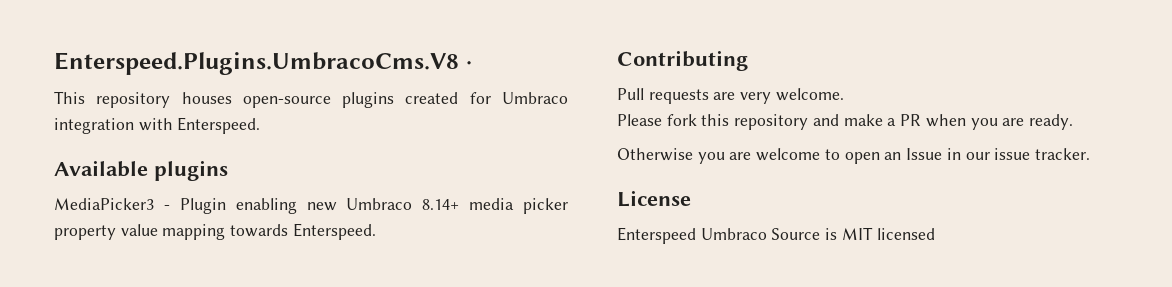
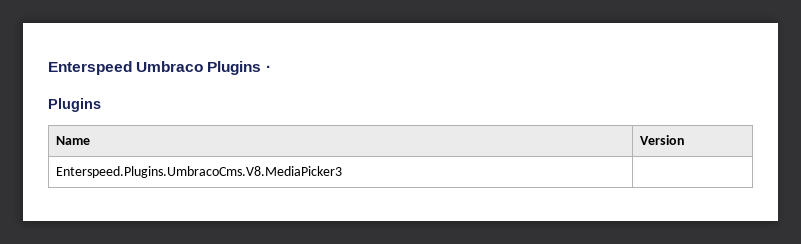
[54,52,472,75] [54,91,568,108] [54,117,261,134] [54,160,228,181] [54,198,568,214] [54,223,376,240] [617,50,748,71] [617,88,844,104] [617,114,1073,130] [617,148,1090,164] [617,190,691,207] [617,227,935,244] Enterspeed.Plugins.UmbracoCms.V8 · // This repository houses open-source plugins created for Umbraco integration with Enterspeed. // Available plugins // MediaPicker3 - Plugin enabling new Umbraco 8.14+ media picker property value mapping towards Enterspeed. // Contributing // Pull requests are very welcome. // Please fork this repository and make a PR when you are ready. // Otherwise you are welcome to open an Issue in our issue tracker. // License // Enterspeed Umbraco Source is MIT licensed -> [48,61,271,75] [48,98,101,112] [55,136,90,145] [639,135,685,145] [55,166,342,178] Enterspeed Umbraco Plugins · // Plugins // Name | Version // Enterspeed.Plugins.UmbracoCms.V8.MediaPicker3 |

